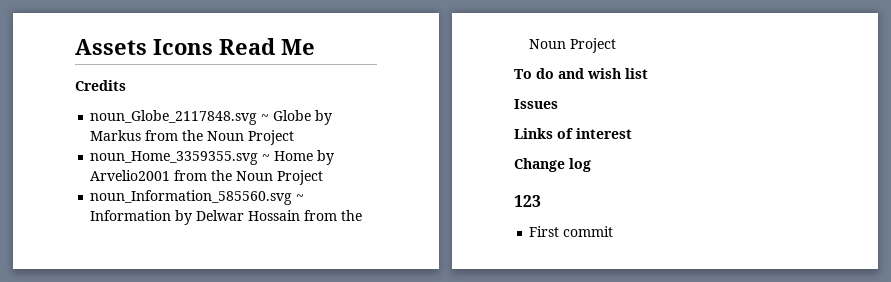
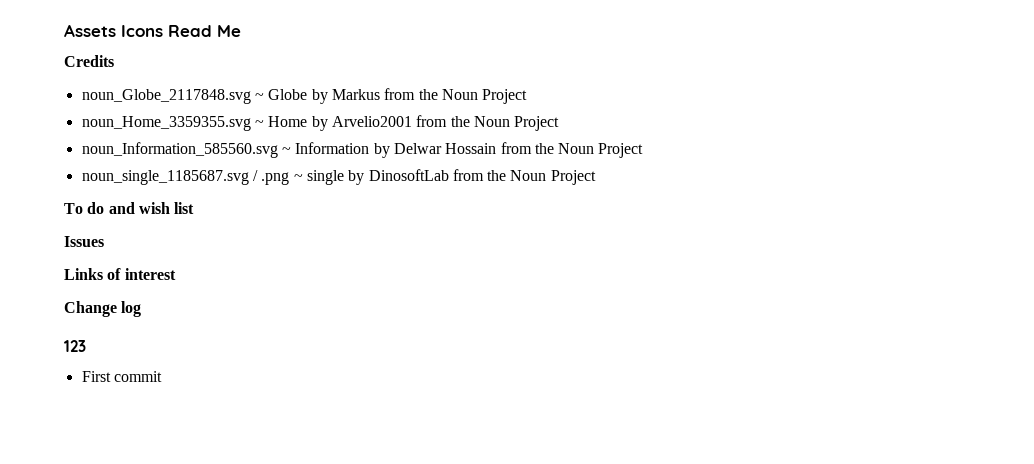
(617, 45) none -> [81,169,596,185] // noun_single_1185687.svg / .png ~ single by DinosoftLab from the Noun Project

